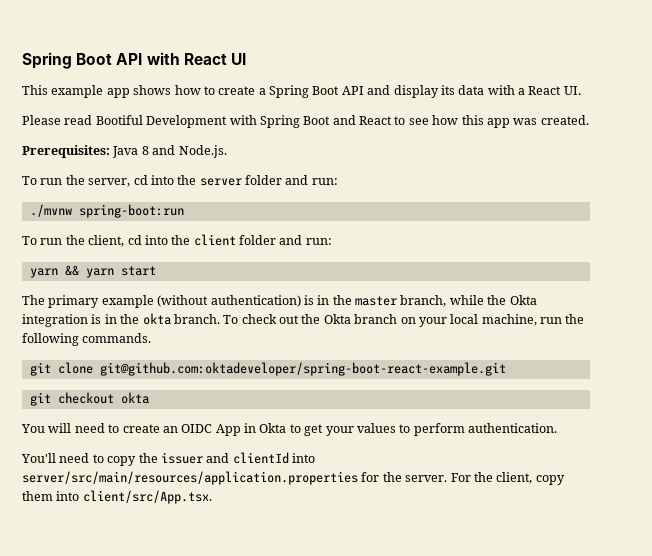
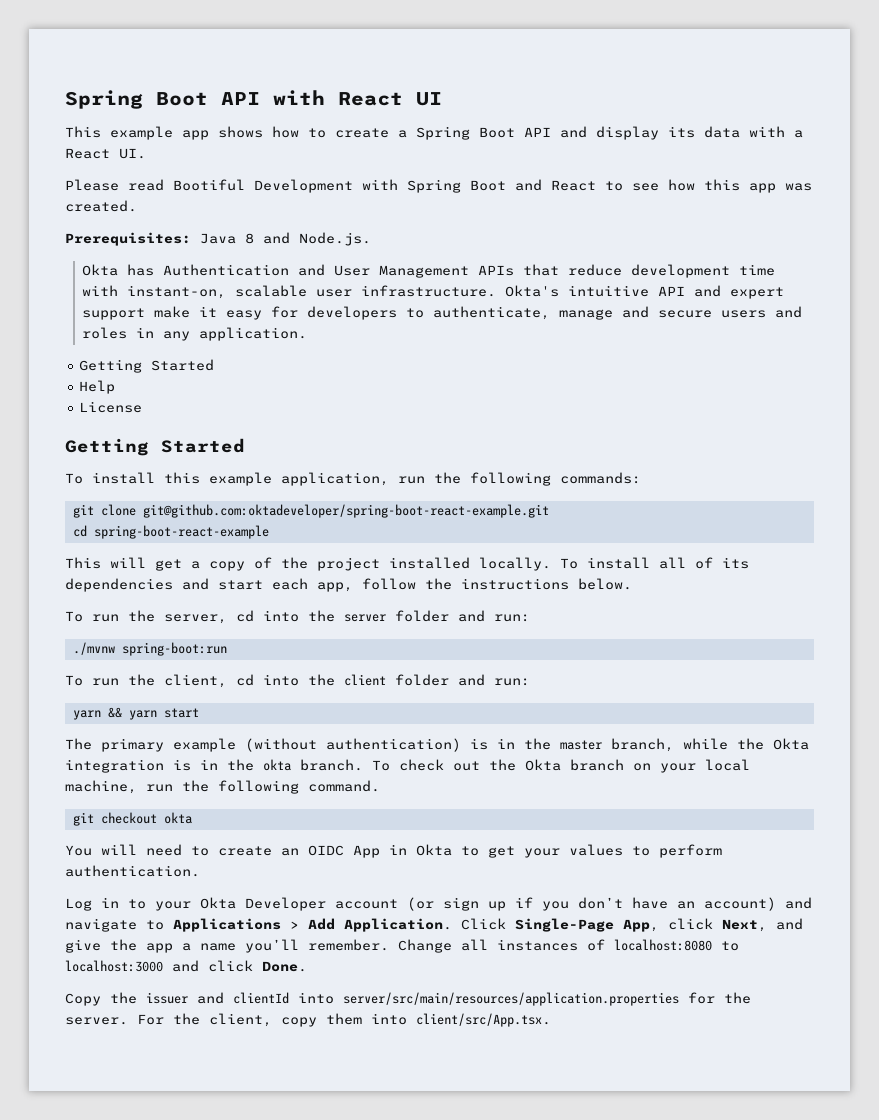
(227, 151) none -> [81,264,775,278] [81,285,784,299] [81,306,802,320] [81,327,307,341] [79,359,215,373] [79,380,116,394] [79,401,143,413] [65,438,245,456] [65,472,641,486] [72,504,549,518] [72,525,269,539] [65,557,749,571] [65,578,632,592] // Okta has Authentication and User Management APIs that reduce development time with instant-on, scalable user infrastructure. Okta's intuitive API and expert support make it easy for developers to authenticate, manage and secure users and roles in any application. // Getting Started // Help // License // Getting Started // To install this example application, run the following commands: // git clone git@github.com:oktadeveloper/spring-boot-react-example.git // cd spring-boot-react-example // This will get a copy of the project installed locally. To install all of its dependencies and start each app, follow the instructions below.
[82,333,152,343] [29,362,506,376] commands. // git clone git@github.com:oktadeveloper/spring-boot-react-example.git -> [308,780,380,792] command.
[21,453,137,466] You'll need to copy -> [65,897,812,911] [65,918,803,932] [65,939,739,953] [65,960,307,972] [65,993,101,1006] Log in to your Okta Developer account (or sign up if you don’t have an account) and navigate to Applications > Add Application. Click Single-Page App, click Next, and give the app a name you’ll remember. Change all instances of localhost:8080 to localhost:3000 and click Done. // Copy

